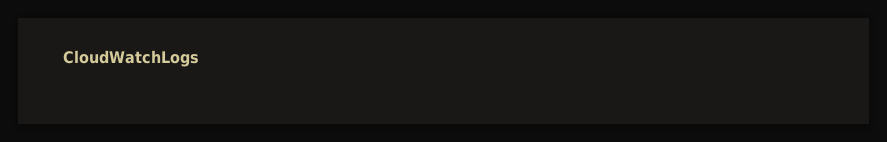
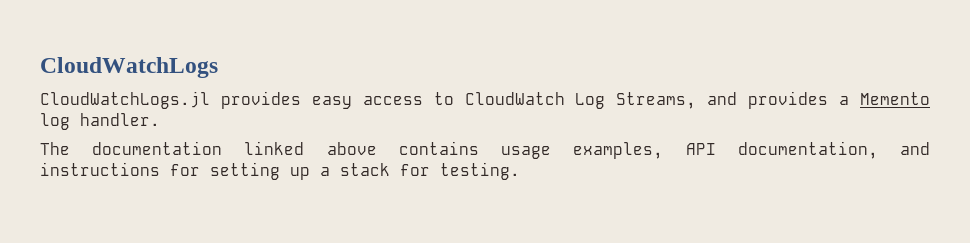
(199, 58) none -> [40,91,930,109] [40,113,160,130] [40,141,930,159] [40,162,520,180] // CloudWatchLogs.jl provides easy access to CloudWatch Log Streams, and provides a Memento log handler. // The documentation linked above contains usage examples, API documentation, and instructions for setting up a stack for testing.

